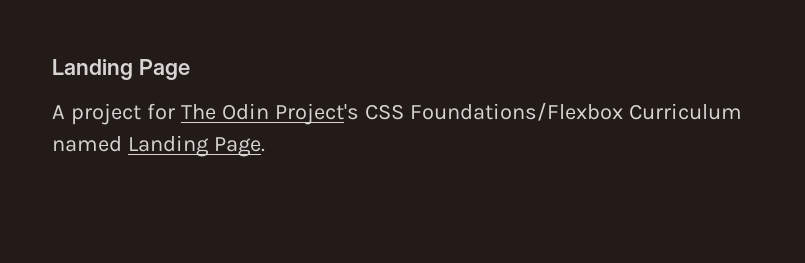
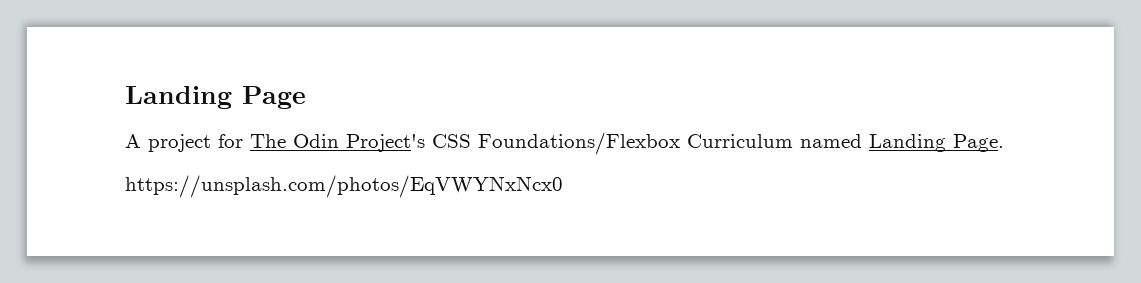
(265, 147) none -> [125,175,563,198] // https://unsplash.com/photos/EqVWYNxNcx0

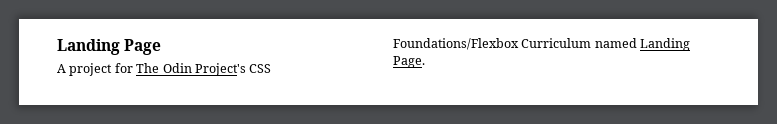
[125,175,563,198] // https://unsplash.com/photos/EqVWYNxNcx0 -> (425, 62) none

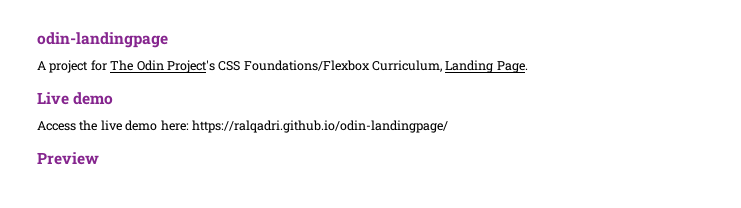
[57,39,162,55] Landing Page -> [37,32,168,48] odin-landingpage
[521,38,637,48] Curriculum named -> [372,60,442,72] Curriculum,
(425, 62) none -> [37,92,114,105] [37,120,448,133] [37,152,99,165] // Live demo // Access the live demo here: https://ralqadri.github.io/odin-landingpage/ // Preview

